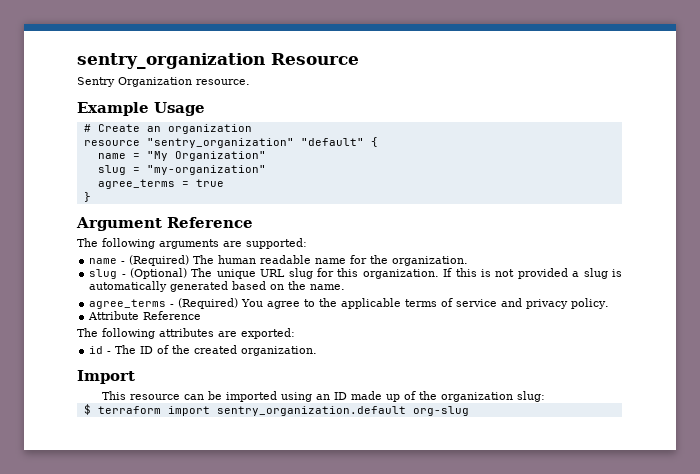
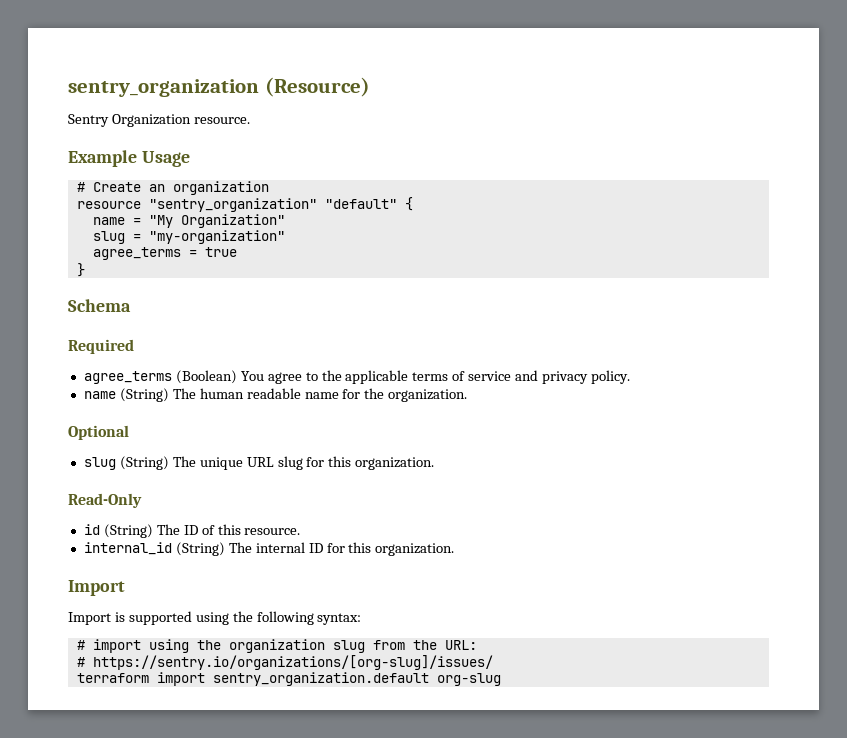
[271,53,359,65] Resource -> [264,77,370,97] (Resource)
[76,217,253,231] [77,238,307,249] [89,255,469,266] [89,268,622,279] [89,281,346,292] [89,298,239,309] Argument Reference // The following arguments are supported: // name - (Required) The human readable name for the organization. // slug - (Optional) The unique URL slug for this organization. If this is not provided a slug is automatically generated based on the name. // agree_terms - (Required) -> [68,299,131,312] [68,339,134,354] [83,370,237,384] Schema // Required // agree_terms (Boolean)
[88,311,202,320] [77,328,295,339] Attribute Reference // The following attributes are exported: -> [83,388,468,402] [68,425,129,440] [83,456,435,470] [68,493,142,508] name (String) The human readable name for the organization. // Optional // slug (String) The unique URL slug for this organization. // Read-Only
[107,351,112,354] - -> [103,524,153,538] (String)
[172,345,318,356] [77,370,135,384] [102,391,546,402] [83,404,91,415] the created organization. // Import // This resource can be imported using an ID made up of the organization slug: // $ -> [217,524,301,535] [83,542,455,556] [68,580,125,596] [68,611,362,625] [76,639,477,653] [76,655,493,670] this resource. // internal_id (String) The internal ID for this organization. // Import // Import is supported using the following syntax: // # import using the organization slug from the URL: // # https://sentry.io/organizations/[org-slug]/issues/ //

